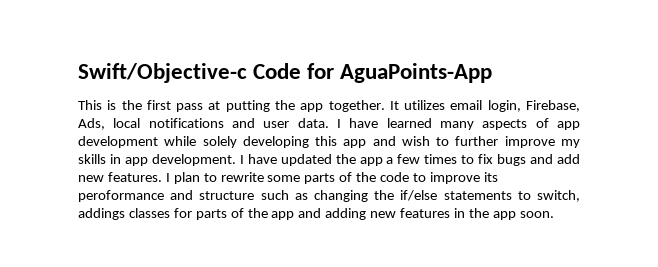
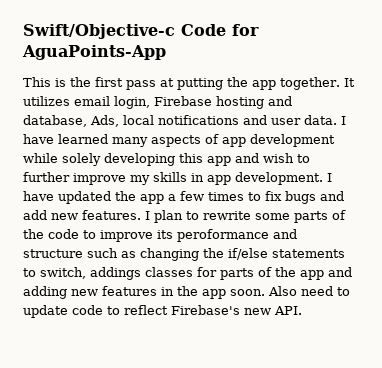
[526,100,580,112] Firebase, -> [154,96,292,109] [23,115,87,127] Firebase hosting and database,
(554, 214) none -> [268,286,350,296] [23,305,302,318] Also need to update code to reflect Firebase's new API.

